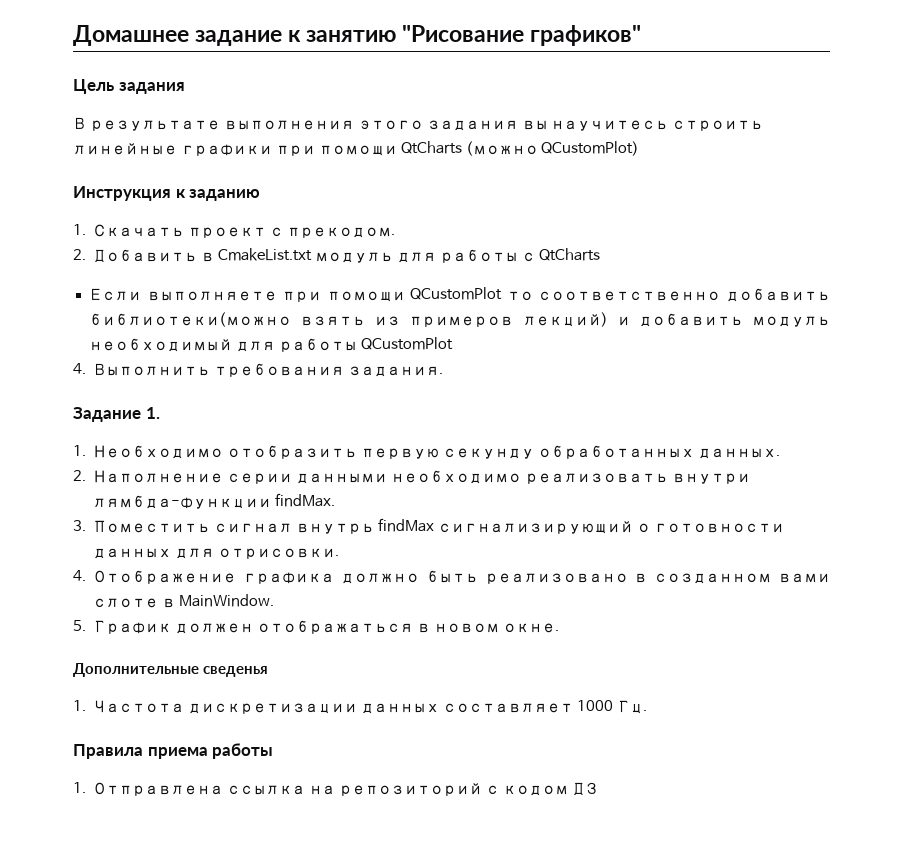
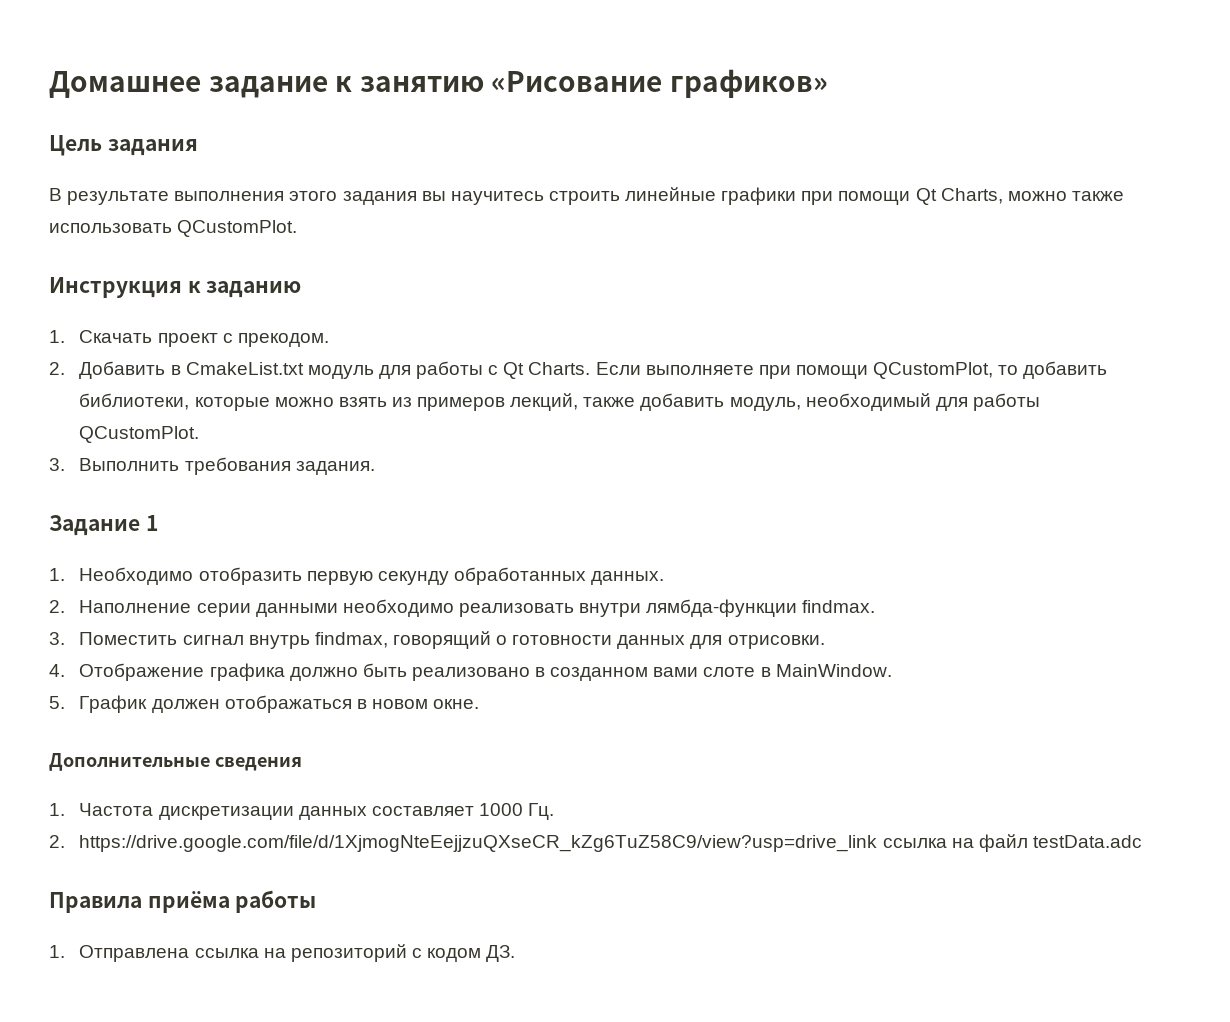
[402,25,642,46] "Рисование графиков" -> [491,69,828,98] «Рисование графиков»
[400,141,640,156] QtCharts (можно QCustomPlot) -> [915,188,1124,205] [49,220,298,237] Qt Charts, можно также использовать QCustomPlot.
[538,248,600,261] QtCharts // -> [503,362,591,379] Qt Charts.
[410,287,830,302] [88,312,830,327] QCustomPlot то соответственно добавить библиотеки(можно взять из примеров лекций) и добавить модуль -> [873,361,1108,379] [79,393,801,411] QCustomPlot, то добавить библиотеки, которые можно взять из примеров лекций, также добавить модуль,
[360,337,453,350] [73,363,86,374] QCustomPlot // 4. -> [79,426,200,443] [49,458,65,471] QCustomPlot. // 3.
[145,407,160,419] 1. -> [145,515,158,531] 1
[275,493,336,507] findMax. -> [802,600,876,613] findmax.
[377,518,633,534] findMax сигнализирующий -> [314,631,491,649] findmax, говорящий
[203,666,268,677] сведенья -> [214,757,302,771] сведения
(647, 707) none -> [49,834,1142,852] // 2. https://drive.google.com/file/d/1XjmogNteEejjzuQXseCR_kZg6TuZ58C9/view?usp=drive_link ссылка на файл testData.adc
[147,747,208,759] приема -> [147,891,230,913] приёма
[571,782,598,796] ДЗ -> [486,945,516,962] ДЗ.

